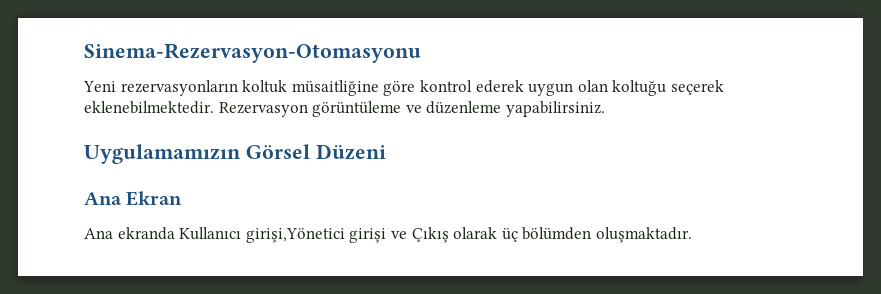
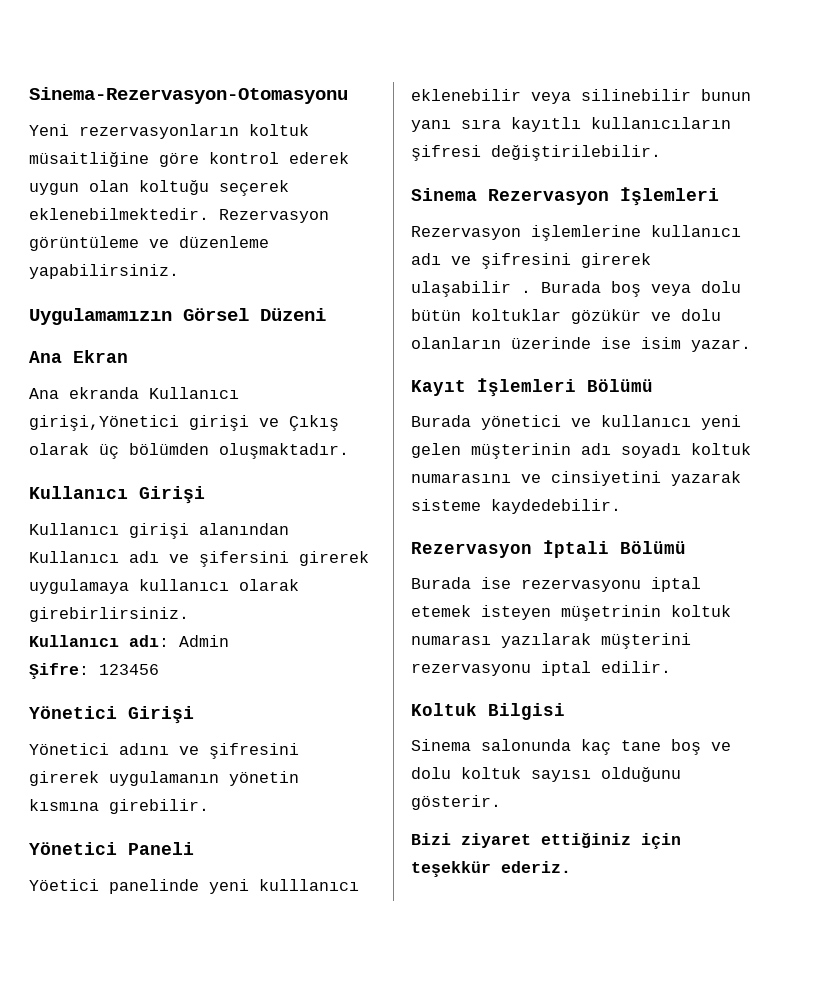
(692, 235) none -> [29,486,205,504] [29,523,289,539] [29,551,369,567] [29,579,299,594] [29,607,189,622] [29,635,229,647] [29,663,159,679] [29,706,194,724] [29,743,299,759] [29,771,299,786] [29,799,209,814] [29,842,194,855] [29,879,359,894] [411,89,751,104] [411,117,731,132] [411,145,661,161] [411,187,719,206] [411,225,741,241] [411,253,651,269] [411,281,741,297] [411,309,721,324] [411,337,751,352] [411,378,653,397] [411,415,741,430] [411,443,751,459] [411,471,741,486] [411,499,621,514] [411,540,686,558] [411,577,701,592] [411,605,731,621] [411,633,691,649] [411,661,671,676] [411,703,565,720] [411,739,731,755] [411,767,681,782] [411,795,501,810] [411,832,681,849] [411,861,571,877] // Kullanıcı Girişi // Kullanıcı girişi alanından Kullanıcı adı ve şifersini girerek uygulamaya kullanıcı olarak girebirlirsiniz. // Kullanıcı adı: Admin // Şifre: 123456 // Yönetici Girişi // Yönetici adını ve şifresini girerek uygulamanın yönetin kısmına girebilir. // Yönetici Paneli // Yöetici panelinde yeni kulllanıcı eklenebilir veya silinebilir bunun yanı sıra kayıtlı kullanıcıların şifresi değiştirilebilir. // Sinema Rezervasyon İşlemleri // Rezervasyon işlemlerine kullanıcı adı ve şifresini girerek ulaşabilir . Burada boş veya dolu bütün koltuklar gözükür ve dolu olanların üzerinde ise isim yazar. // Kayıt İşlemleri Bölümü // Burada yönetici ve kullanıcı yeni gelen müşterinin adı soyadı koltuk numarasını ve cinsiyetini yazarak sisteme kaydedebilir. // Rezervasyon İptali Bölümü // Burada ise rezervasyonu iptal etemek isteyen müşetrinin koltuk numarası yazılarak müşterini rezervasyonu iptal edilir. // Koltuk Bilgisi // Sinema salonunda kaç tane boş ve dolu koltuk sayısı olduğunu gösterir. // Bizi ziyaret ettiğiniz için teşekkür ederiz.

